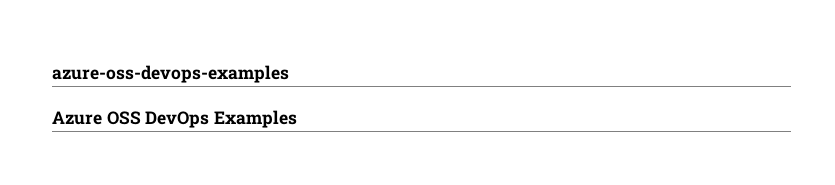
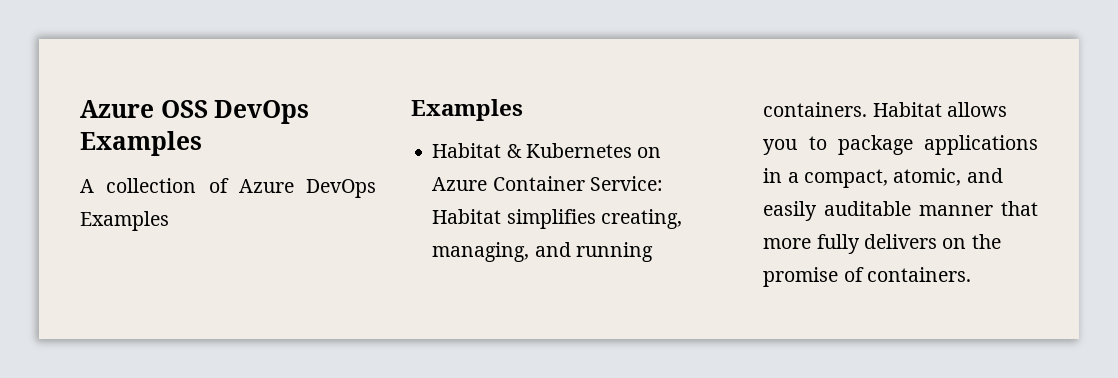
[52,65,289,83] azure-oss-devops-examples // -> (80, 109) none
(298, 119) none -> [80,178,376,198] [80,211,169,231] [411,99,523,121] [432,143,662,158] [432,176,663,191] [432,209,682,229] [432,242,653,262] [763,102,1007,117] [763,135,1038,155] [763,168,1003,188] [763,201,1038,221] [763,234,1001,254] [763,267,971,287] // A collection of Azure DevOps Examples // Examples // Habitat & Kubernetes on Azure Container Service: Habitat simplifies creating, managing, and running containers. Habitat allows you to package applications in a compact, atomic, and easily auditable manner that more fully delivers on the promise of containers.

